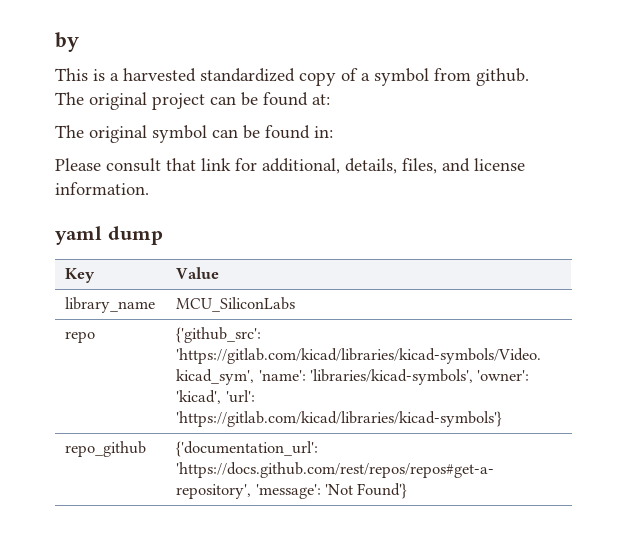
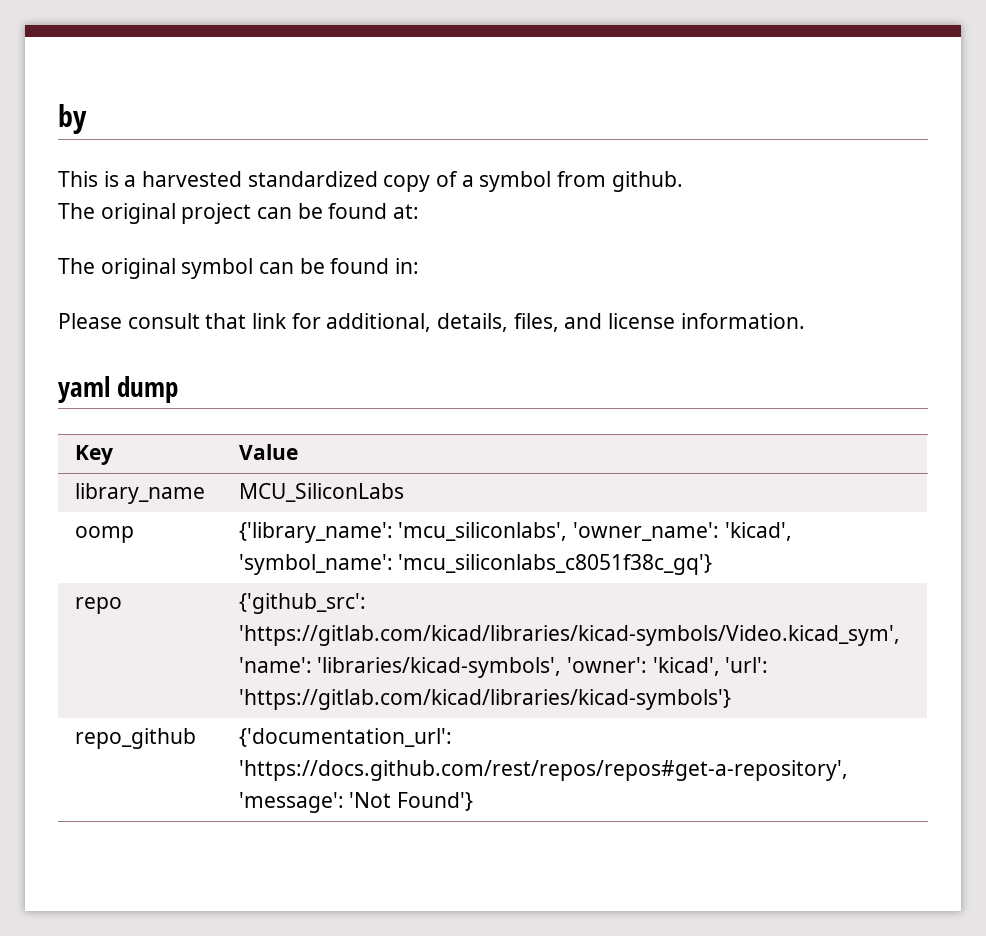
(296, 304) none -> [74,526,134,543] [238,522,792,543] [238,554,713,575] // oomp | {'library_name': 'mcu_siliconlabs', 'owner_name': 'kicad', 'symbol_name': 'mcu_siliconlabs_c8051f38c_gq'}

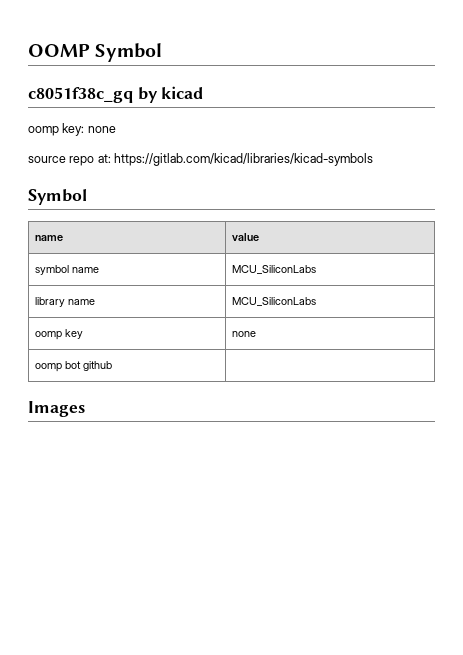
[58,104,87,134] [58,171,683,192] [58,203,420,224] [58,258,420,279] [58,313,805,332] [58,376,179,403] [74,445,113,465] [238,444,298,460] [74,483,205,504] [238,483,404,502] [74,526,134,543] [238,522,792,543] [238,554,713,575] [74,597,122,614] [238,593,366,614] [238,625,900,646] [238,657,769,678] [238,689,731,710] [74,728,196,749] [238,728,452,747] [238,760,848,781] [238,792,474,813] by // This is a harvested standardized copy of a symbol from github. // The original project can be found at: // The original symbol can be found in: // Please consult that link for additional, details, files, and license information. // yaml dump // Key | Value // library_name | MCU_SiliconLabs // oomp | {'library_name': 'mcu_siliconlabs', 'owner_name': 'kicad', 'symbol_name': 'mcu_siliconlabs_c8051f38c_gq'} // repo | {'github_src': 'https://gitlab.com/kicad/libraries/kicad-symbols/Video.kicad_sym', 'name': 'libraries/kicad-symbols', 'owner': 'kicad', 'url': 'https://gitlab.com/kicad/libraries/kicad-symbols'} // repo_github | {'documentation_url': 'https://docs.github.com/rest/repos/repos#get-a-repository', 'message': 'Not Found'} -> [28,43,163,62] [28,86,204,103] [28,123,116,136] [28,153,374,166] [28,189,87,205] [34,235,63,241] [231,233,259,241] [34,265,99,275] [231,265,316,274] [34,297,95,307] [231,297,316,306] [34,329,83,340] [231,331,256,337] [34,361,112,372] [28,401,85,417] OOMP Symbol // c8051f38c_gq by kicad // oomp key: none // source repo at: https://gitlab.com/kicad/libraries/kicad-symbols // Symbol // name | value // symbol name | MCU_SiliconLabs // library name | MCU_SiliconLabs // oomp key | none // oomp bot github | // Images

